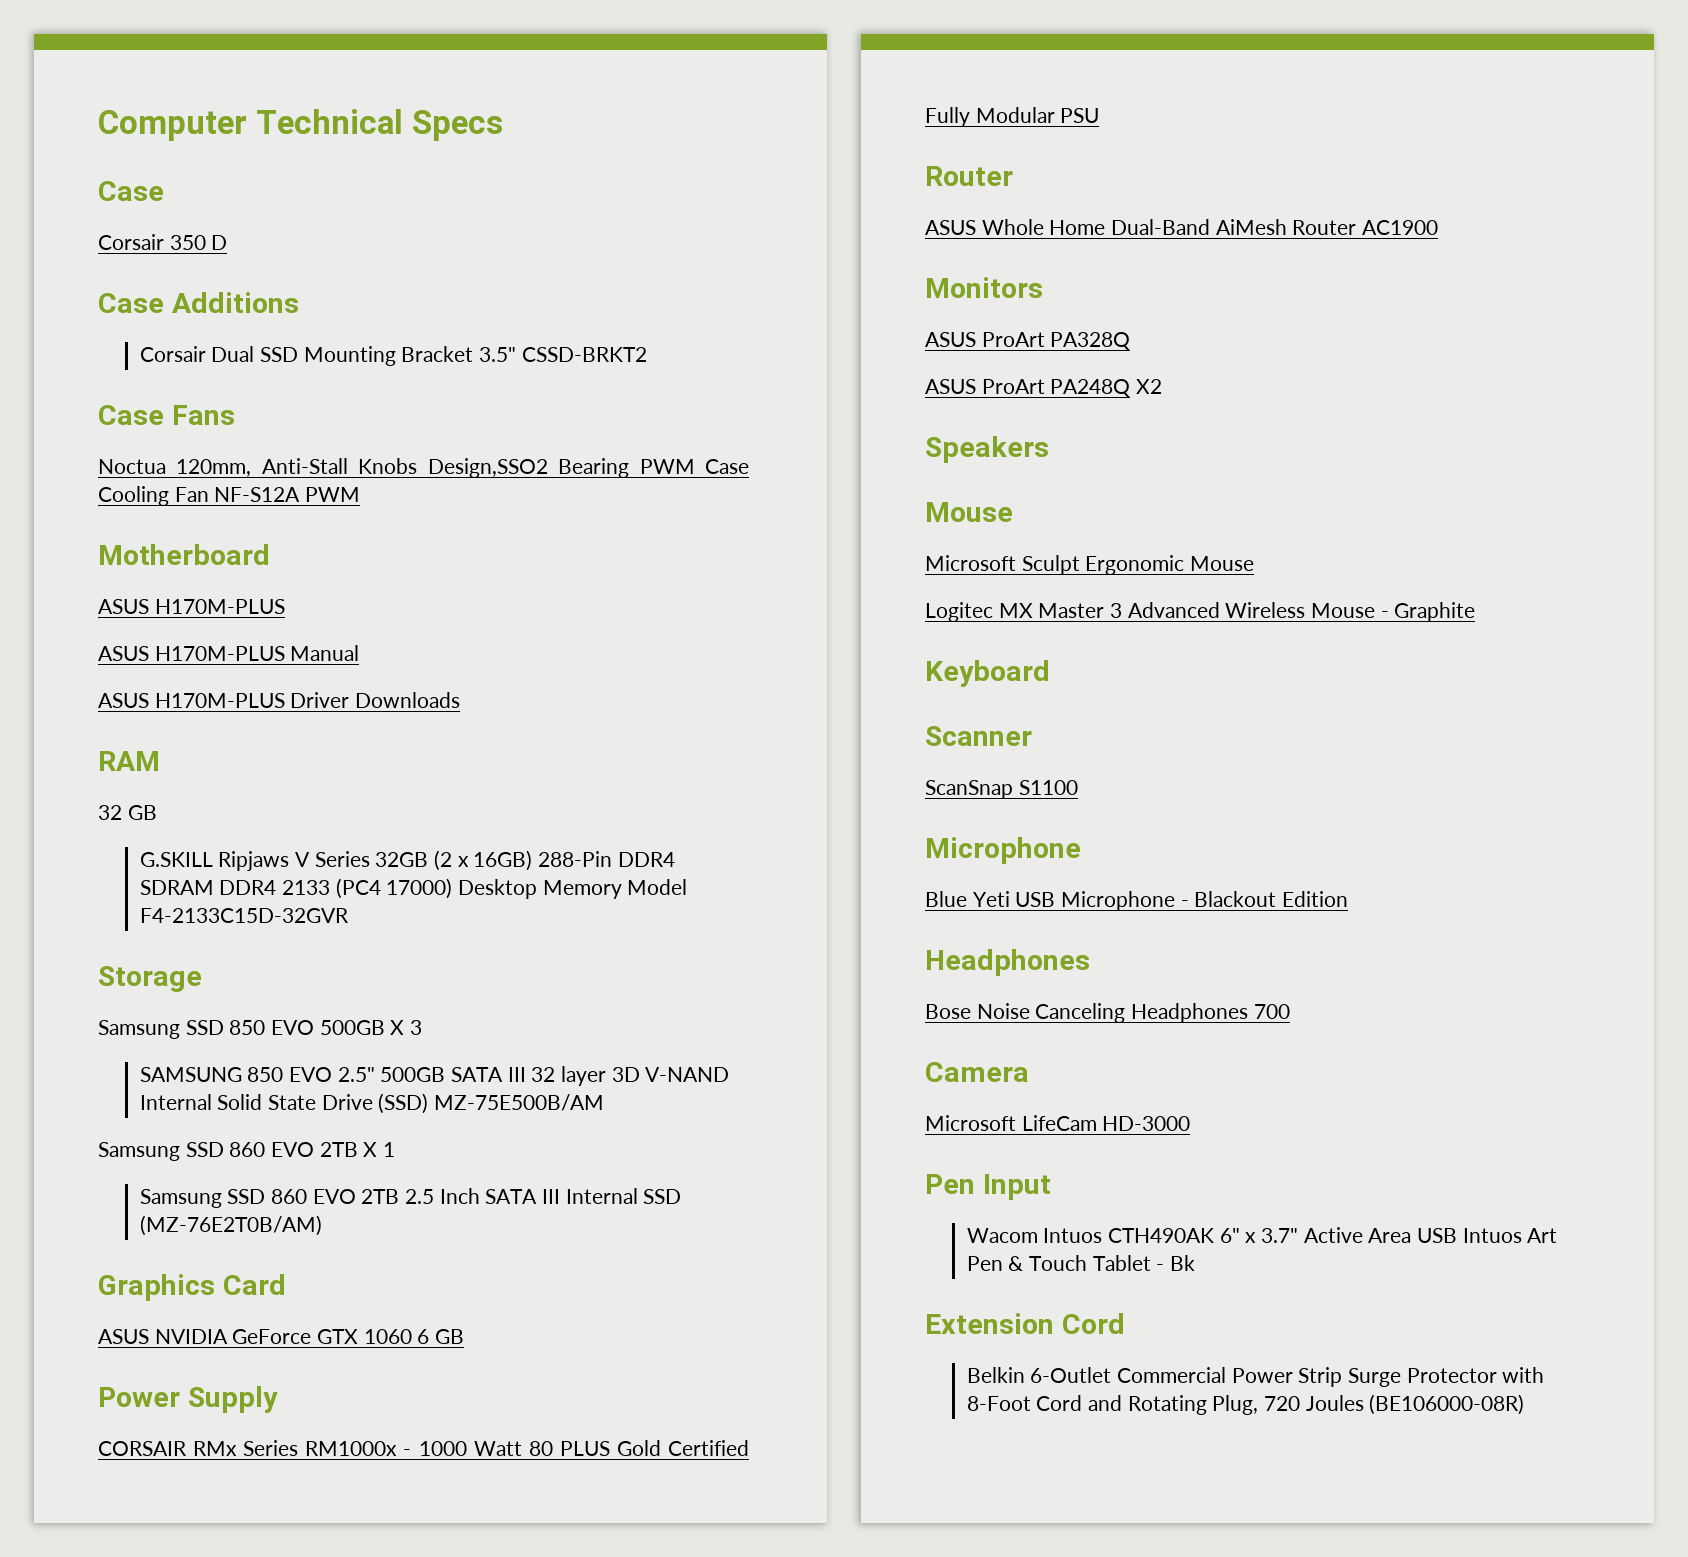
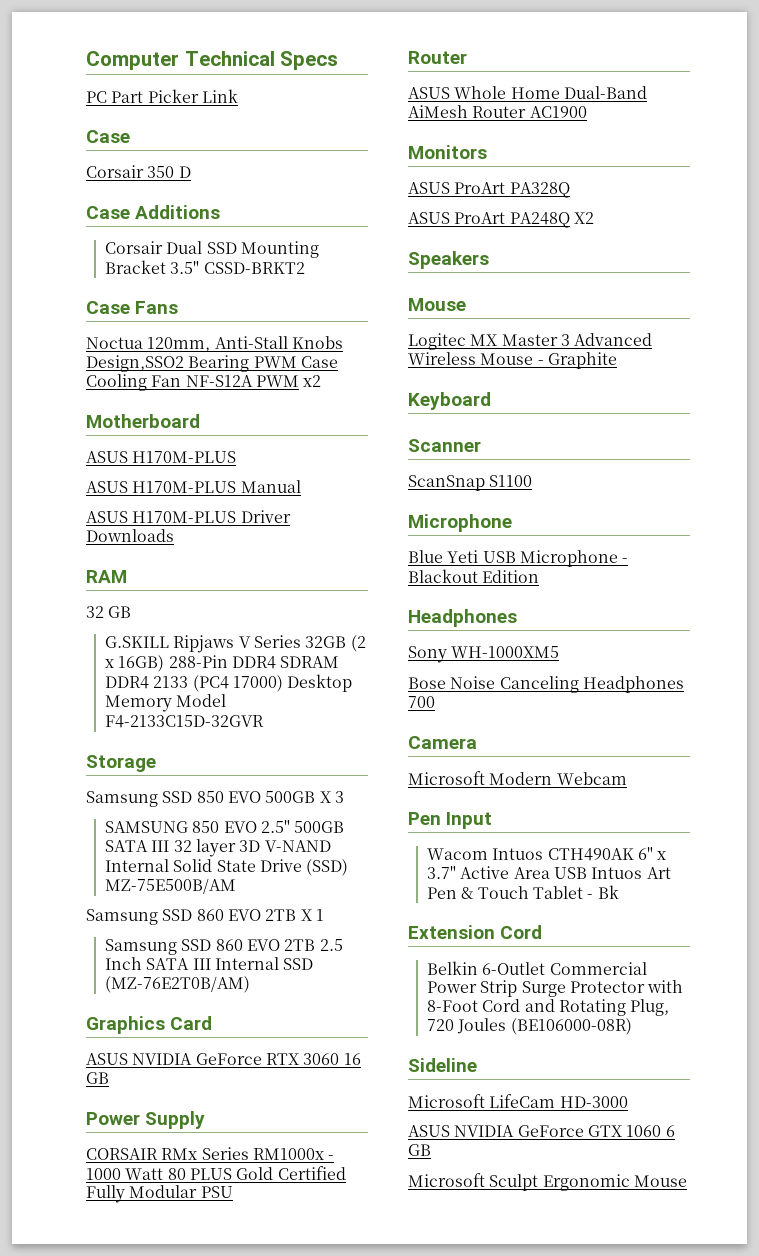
(503, 125) none -> [86,89,238,103] // PC Part Picker Link
(361, 494) none -> [303,375,322,387] x2
[317,1329,430,1344] GTX 1060 6 -> [265,1053,361,1065] RTX 3060 16
[925,555,1255,575] // Microsoft Sculpt Ergonomic Mouse -> (466, 304) none
(1090, 962) none -> [408,646,560,663] // Sony WH-1000XM5
[1021,1115,1191,1131] LifeCam HD-3000 -> [489,772,627,785] Modern Webcam
(1525, 1404) none -> [408,1058,477,1072] [408,1094,628,1108] [408,1125,675,1137] [408,1144,431,1156] [408,1173,687,1191] // Sideline // Microsoft LifeCam HD-3000 // ASUS NVIDIA GeForce GTX 1060 6 GB // Microsoft Sculpt Ergonomic Mouse

